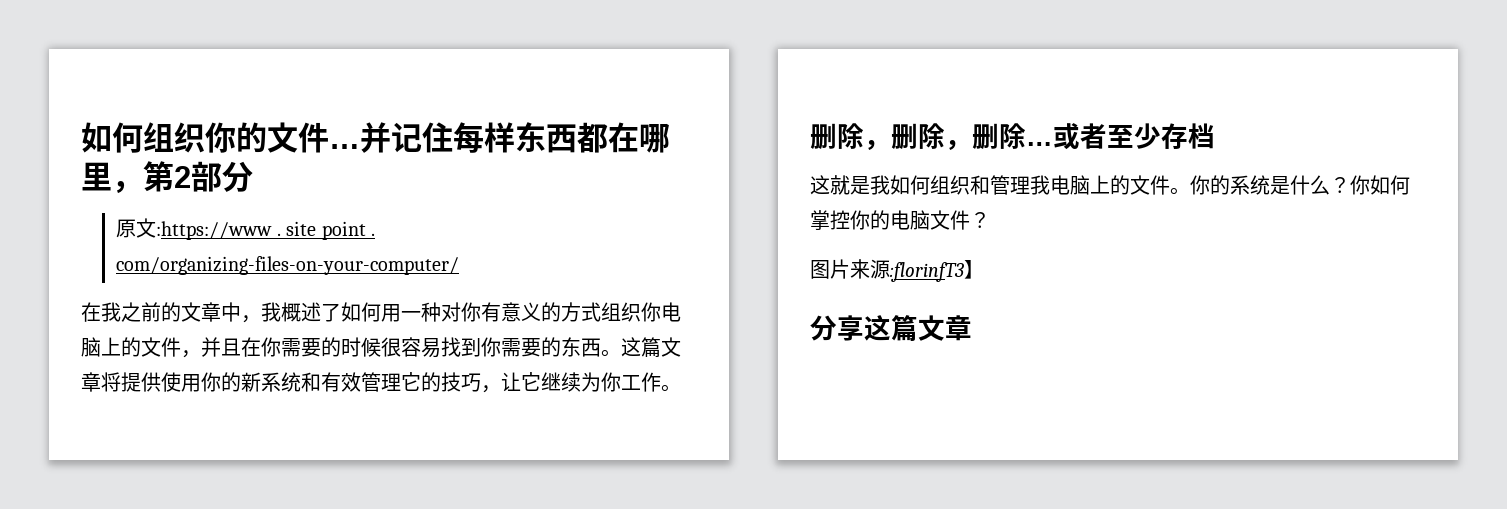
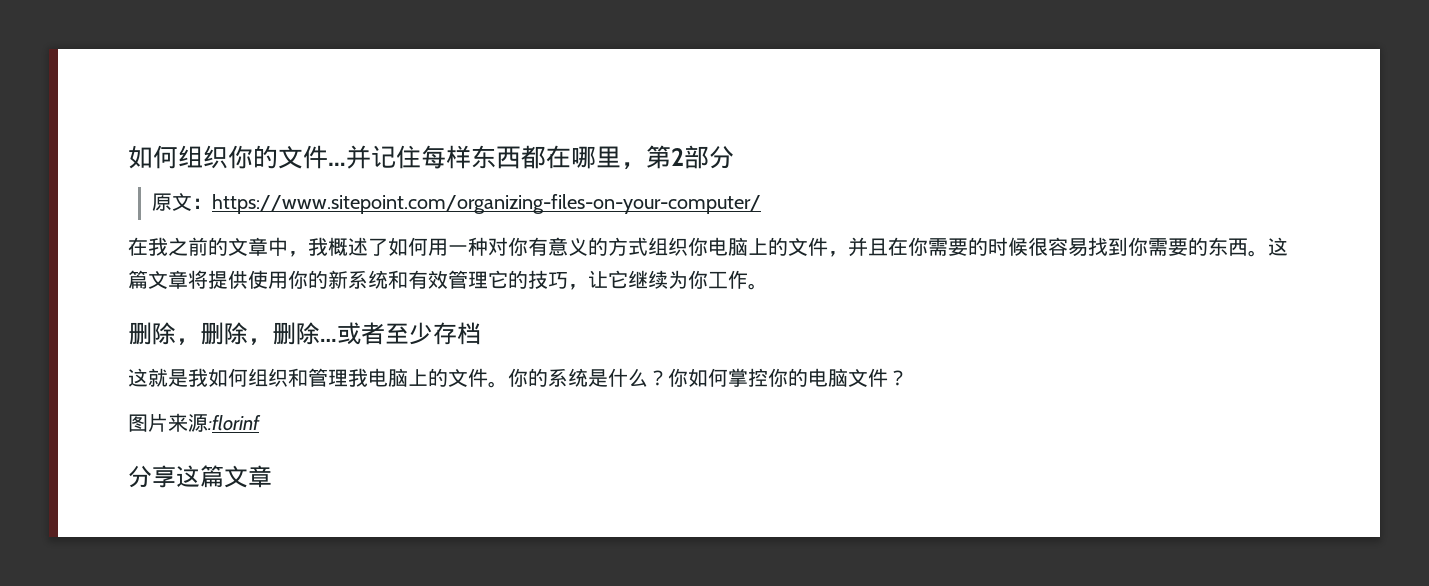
[156,221,375,240] [116,256,460,275] :https://www . site point . com/organizing-files-on-your-computer/ -> [191,194,761,214] ：https://www.sitepoint.com/organizing-files-on-your-computer/
[890,260,984,282] :florinfT3】 -> [208,415,261,431] :florinf

